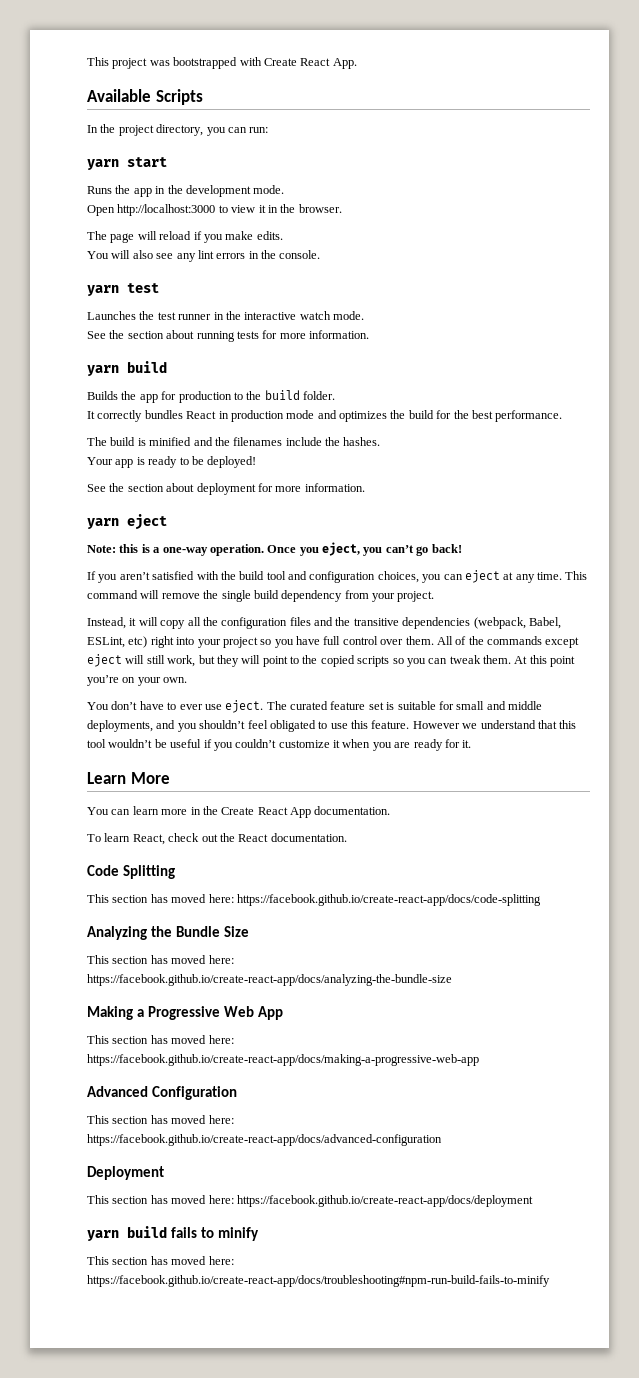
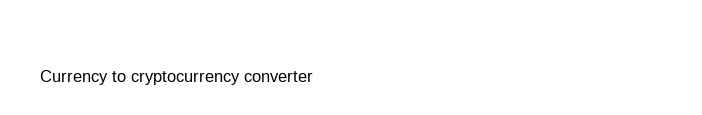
[87,57,357,69] [87,89,203,105] [87,124,269,136] [87,157,167,170] [87,185,285,197] [87,204,342,216] [87,231,283,243] [87,250,321,262] [87,283,159,296] [87,311,364,320] [87,330,369,342] [87,361,167,376] [87,390,335,403] [87,410,563,422] [87,437,381,446] [87,456,257,468] [87,483,365,495] [87,514,167,530] [87,542,462,556] [87,570,588,583] [87,590,435,602] [87,617,561,629] [87,636,580,648] [87,654,576,667] [87,675,188,686] [87,700,542,713] [87,720,577,732] [87,739,472,751] [87,772,170,784] [87,806,391,818] [87,833,347,845] [87,865,175,879] [87,894,541,906] [87,926,249,940] [87,955,234,964] [87,974,452,986] [87,1006,283,1020] [87,1035,234,1044] [87,1054,479,1066] [87,1086,237,1100] [87,1115,234,1124] [87,1134,442,1146] [87,1166,164,1180] [87,1195,533,1207] [87,1226,259,1241] [87,1256,234,1265] [87,1275,550,1287] This project was bootstrapped with Create React App. // Available Scripts // In the project directory, you can run: // yarn start // Runs the app in the development mode. // Open http://localhost:3000 to view it in the browser. // The page will reload if you make edits. // You will also see any lint errors in the console. // yarn test // Launches the test runner in the interactive watch mode. // See the section about running tests for more information. // yarn build // Builds the app for production to the build folder. // It correctly bundles React in production mode and optimizes the build for the best performance. // The build is minified and the filenames include the hashes. // Your app is ready to be deployed! // See the section about deployment for more information. // yarn eject // Note: this is a one-way operation. Once you eject, you can’t go back! // If you aren’t satisfied with the build tool and configuration choices, you can eject at any time. This command will remove the single build dependency from your project. // Instead, it will copy all the configuration files and the transitive dependencies (webpack, Babel, ESLint, etc) right into your project so you have full control over them. All of the commands except eject will still work, but they will point to the copied scripts so you can tweak them. At this point you’re on your own. // You don’t have to ever use eject. The curated feature set is suitable for small and middle deployments, and you shouldn’t feel obligated to use this feature. However we understand that this tool wouldn’t be useful if you couldn’t customize it when you are ready for it. // Learn More // You can learn more in the Create React App documentation. // To learn React, check out the React documentation. // Code Splitting // This section has moved here: https://facebook.github.io/create-react-app/docs/code-splitting // Analyzing the Bundle Size // This section has moved here: https://facebook.github.io/create-react-app/docs/analyzing-the-bundle-size // Making a Progressive Web App // This section has moved here: https://facebook.github.io/create-react-app/docs/making-a-progressive-web-app // Advanced Configuration // This section has moved here: https://facebook.github.io/create-react-app/docs/advanced-configuration // Deployment // This section has moved here: https://facebook.github.io/create-react-app/docs/deployment // yarn build fails to minify // This section has moved here: https://facebook.github.io/create-react-app/docs/troubleshooting#npm-run-build-fails-to-minify -> [40,70,313,85] Currency to cryptocurrency converter

